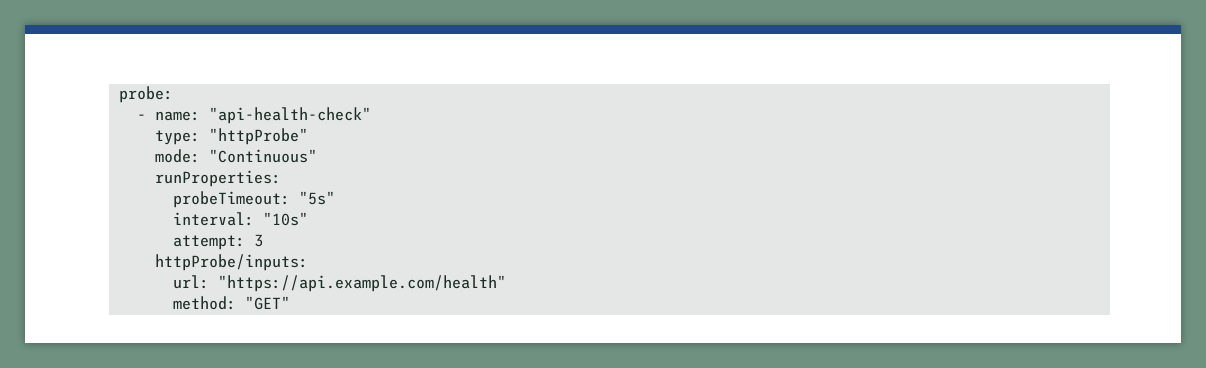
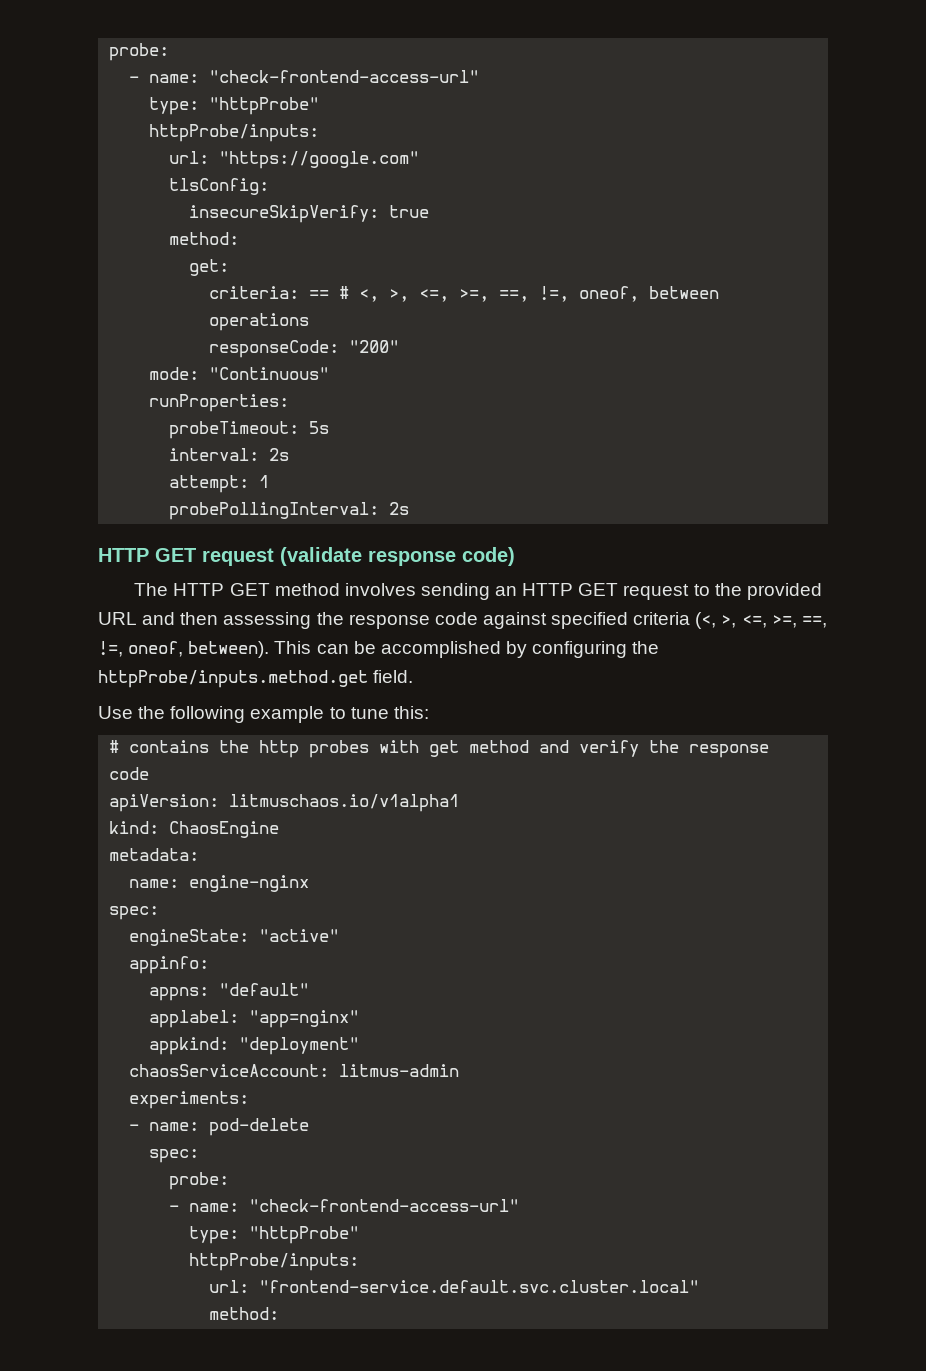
[119,86,174,103] [137,107,372,124] [155,128,309,145] probe: // - name: "api-health-check" // type: "httpProbe" -> [109,43,170,61] [129,70,480,83] [149,97,320,115] [149,124,320,142] [169,151,420,169] [169,178,270,195] [189,205,430,223] [169,232,240,245] [189,259,230,276] [209,286,720,302] [209,313,310,331] [209,340,400,358] probe: // - name: "check-frontend-access-url" // type: "httpProbe" // httpProbe/inputs: // url: "https://google.com" // tlsConfig: // insecureSkipVerify: true // method: // get: // criteria: == # <, >, <=, >=, ==, !=, oneof, between operations // responseCode: "200"
[299,191,336,205] "5s" -> [309,421,330,434] 5s
[263,212,309,226] "10s" -> [269,448,290,461] 2s
[254,234,264,247] [155,254,309,271] [173,275,507,292] [173,296,291,310] 3 // httpProbe/inputs: // url: "https://api.example.com/health" // method: "GET" -> [259,475,270,488] [169,502,410,520] [98,547,515,566] [134,583,822,600] [98,612,827,629] [98,641,660,658] [98,670,414,688] [98,706,429,723] [109,740,770,758] [109,767,150,780] [109,794,460,812] [109,821,280,838] [109,848,200,861] [129,875,310,892] [109,906,160,920] [129,929,340,946] [129,956,210,974] [149,983,310,1001] [149,1010,360,1028] [149,1037,360,1055] [129,1064,460,1077] [129,1091,250,1109] [129,1118,310,1136] [149,1149,200,1163] [169,1172,230,1190] [169,1199,520,1212] [189,1226,360,1244] [189,1253,360,1271] [209,1280,700,1293] [209,1307,280,1320] 1 // probePollingInterval: 2s // HTTP GET request (validate response code) // The HTTP GET method involves sending an HTTP GET request to the provided URL and then assessing the response code against specified criteria (<, >, <=, >=, ==, !=, oneof, between). This can be accomplished by configuring the httpProbe/inputs.method.get field. // Use the following example to tune this: // # contains the http probes with get method and verify the response code // apiVersion: litmuschaos.io/v1alpha1 // kind: ChaosEngine // metadata: // name: engine-nginx // spec: // engineState: "active" // appinfo: // appns: "default" // applabel: "app=nginx" // appkind: "deployment" // chaosServiceAccount: litmus-admin // experiments: // - name: pod-delete // spec: // probe: // - name: "check-frontend-access-url" // type: "httpProbe" // httpProbe/inputs: // url: "frontend-service.default.svc.cluster.local" // method:

